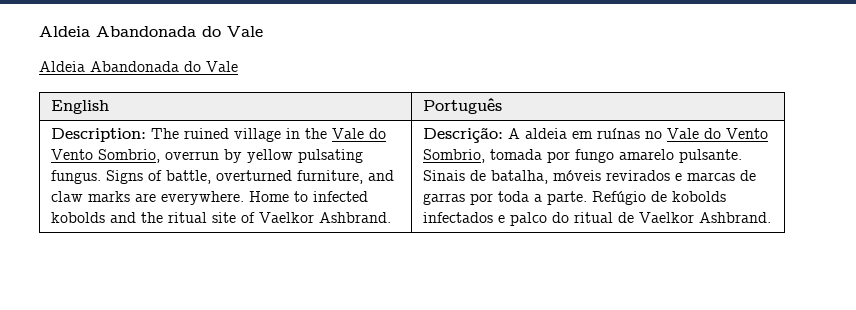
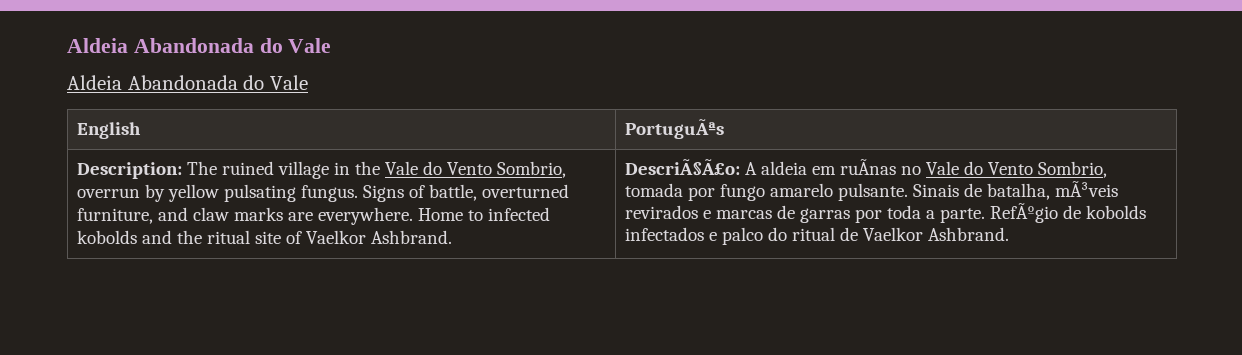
[422,98,502,114] Português -> [624,119,724,139] PortuguÃªs
[422,127,503,143] Descrição: -> [624,159,740,176] DescriÃ§Ã£o:
[596,128,640,139] ruínas -> [839,159,896,175] ruÃnas
[552,170,601,181] móveis -> [1054,181,1118,197] mÃ³veis
[591,191,646,205] Refúgio -> [989,203,1058,223] RefÃºgio

